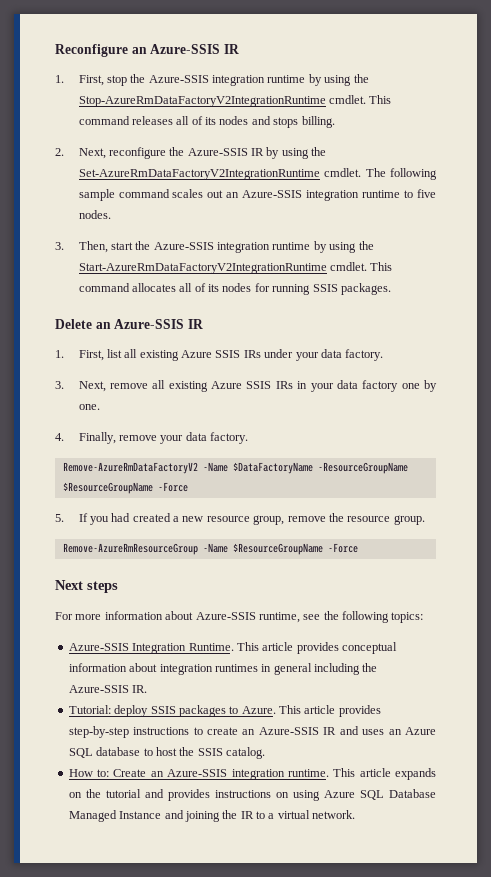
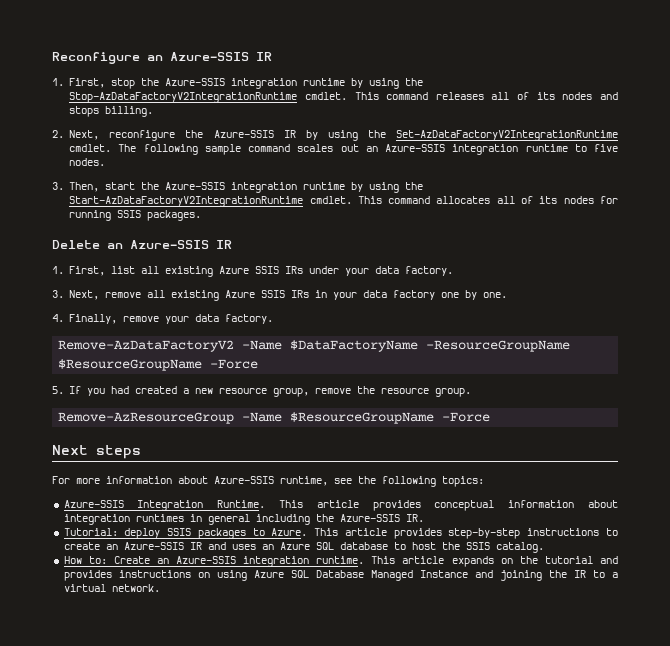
[78,96,326,107] Stop-AzureRmDataFactoryV2IntegrationRuntime -> [69,92,298,103] Stop-AzDataFactoryV2IntegrationRuntime
[78,169,320,180] Set-AzureRmDataFactoryV2IntegrationRuntime -> [396,130,618,141] Set-AzDataFactoryV2IntegrationRuntime
[78,263,327,274] Start-AzureRmDataFactoryV2IntegrationRuntime -> [69,196,304,207] Start-AzDataFactoryV2IntegrationRuntime
[62,462,198,474] Remove-AzureRmDataFactoryV2 -> [58,340,235,352] Remove-AzDataFactoryV2
[62,543,198,555] Remove-AzureRmResourceGroup -> [58,412,235,424] Remove-AzResourceGroup

